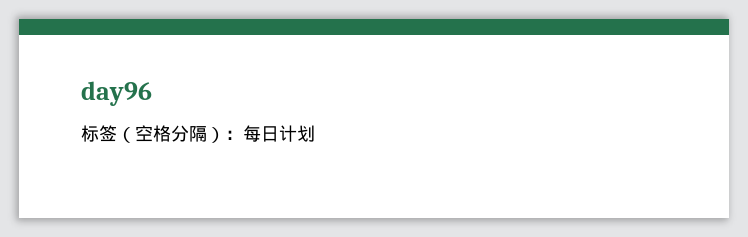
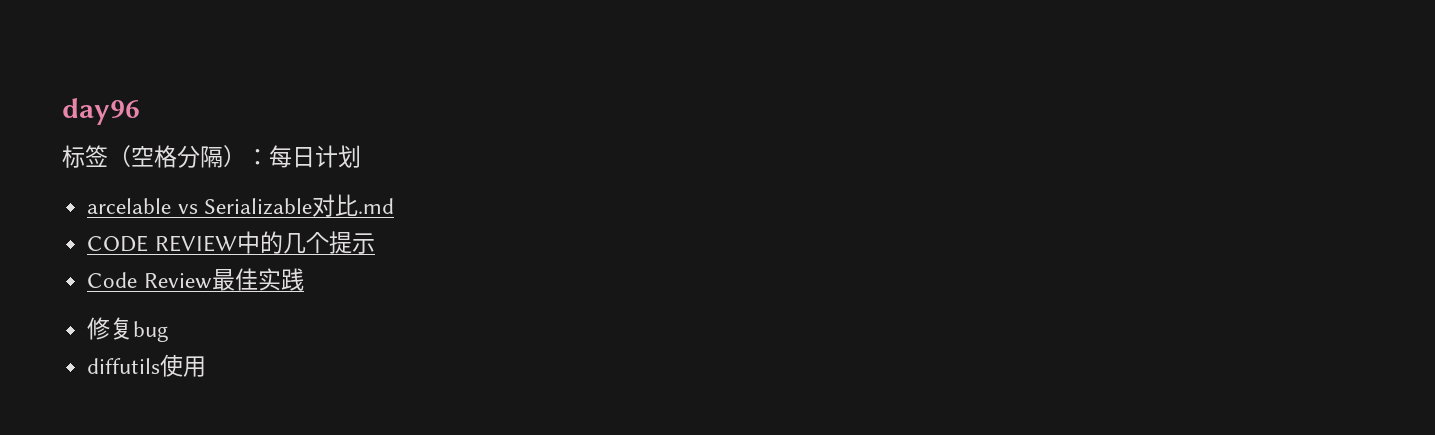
(315, 133) none -> [87,194,394,217] [87,231,375,254] [87,268,304,291] [87,317,169,342] [87,354,207,377] // arcelable vs Serializable对比.md // CODE REVIEW中的几个提示 // Code Review最佳实践 // 修复bug // diffutils使用

